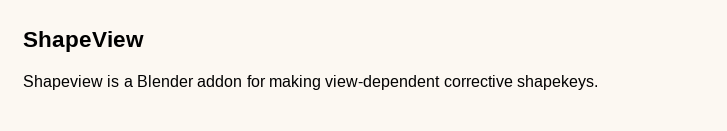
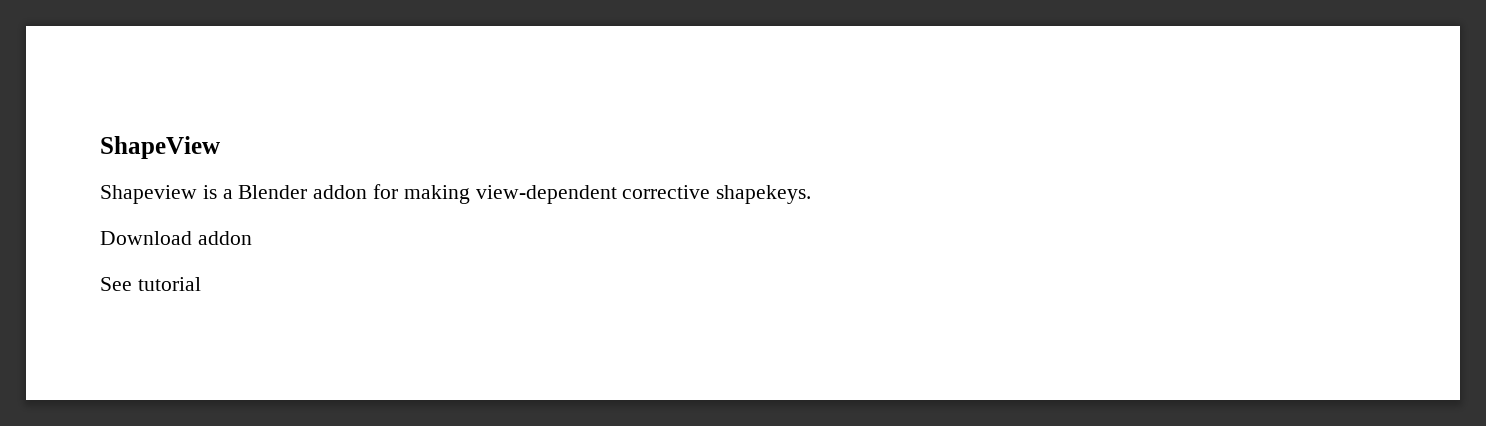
(598, 82) none -> [100,231,252,245] [100,277,201,291] // Download addon // See tutorial

